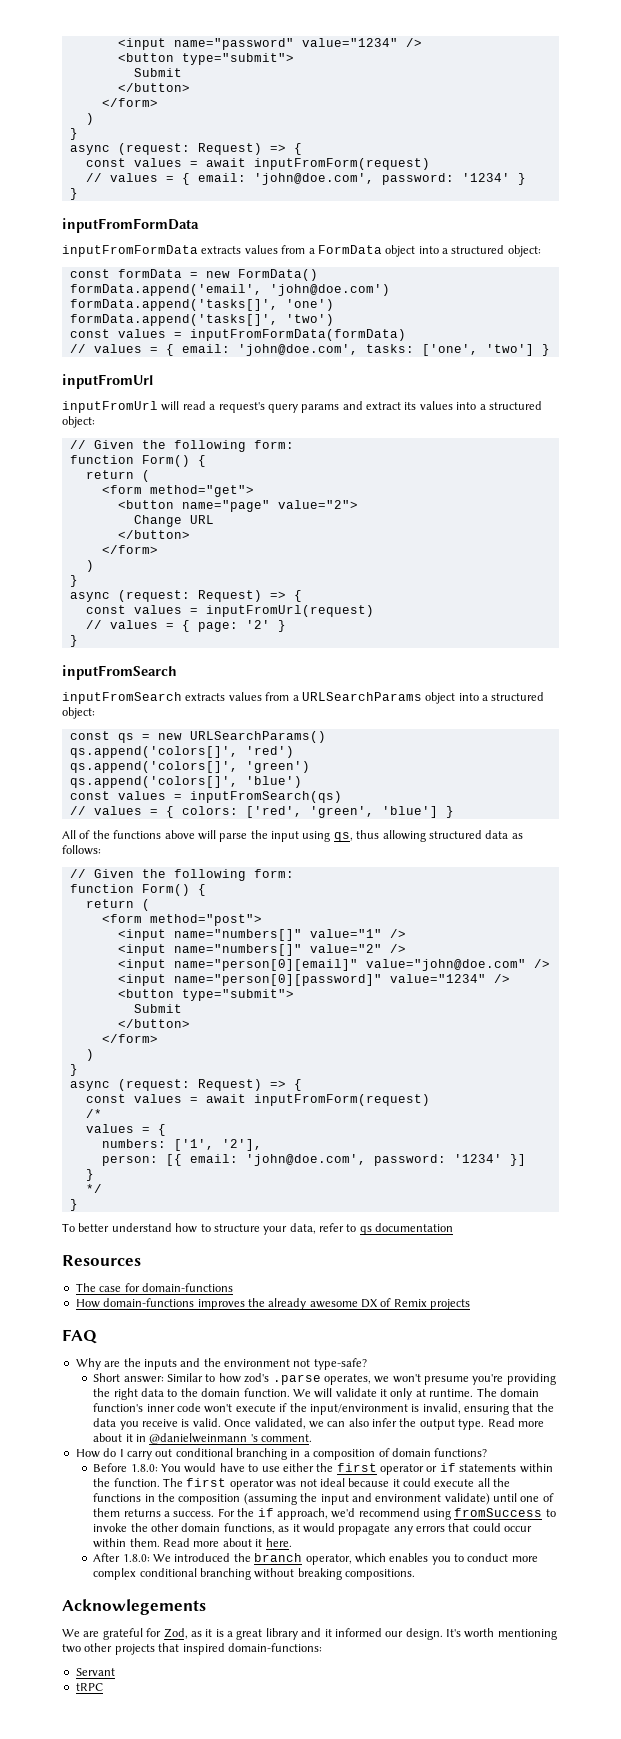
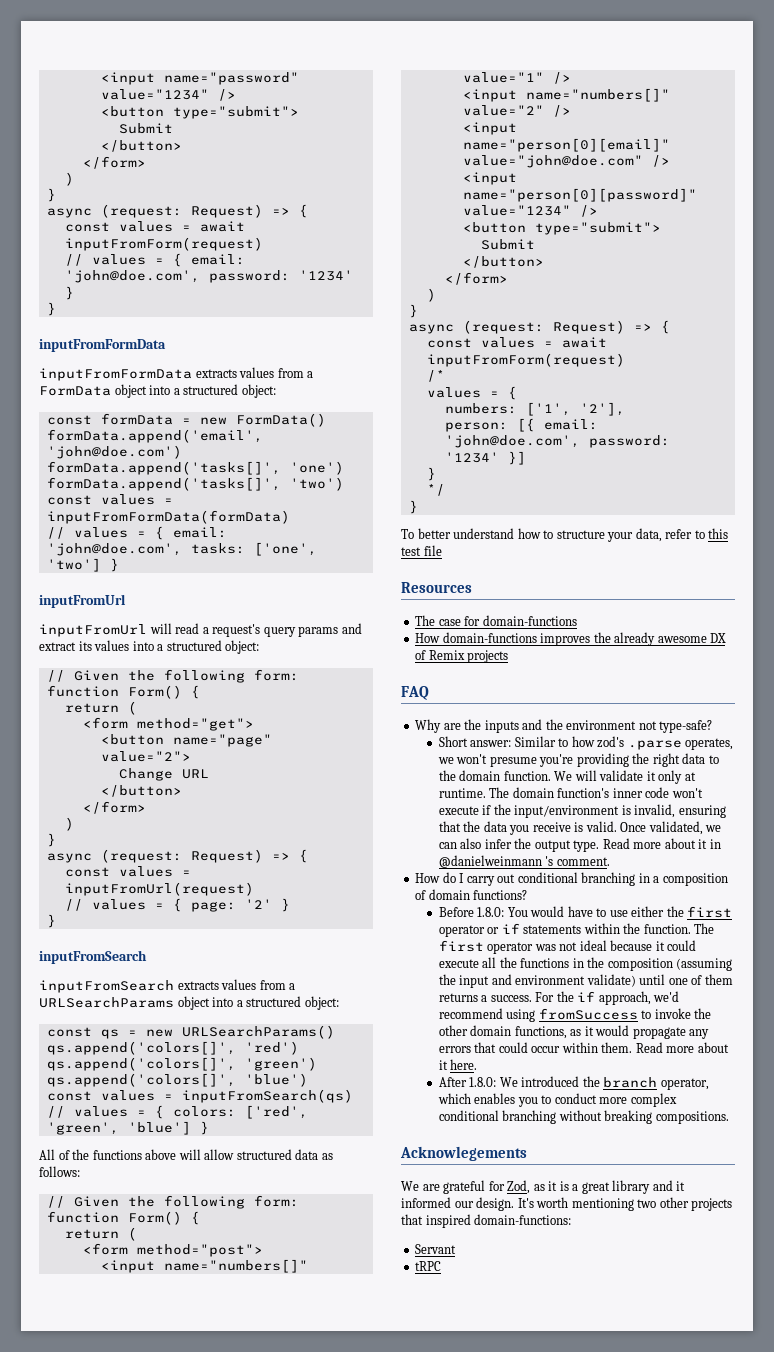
[219,830,426,842] parse the input using qs, thus allowing -> [204,1149,235,1160] allow
[359,1223,454,1235] qs documentation -> [708,528,729,539] [401,545,442,556] this test file

